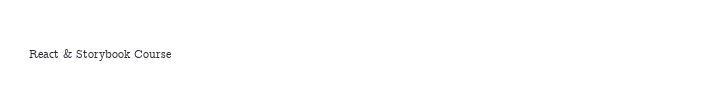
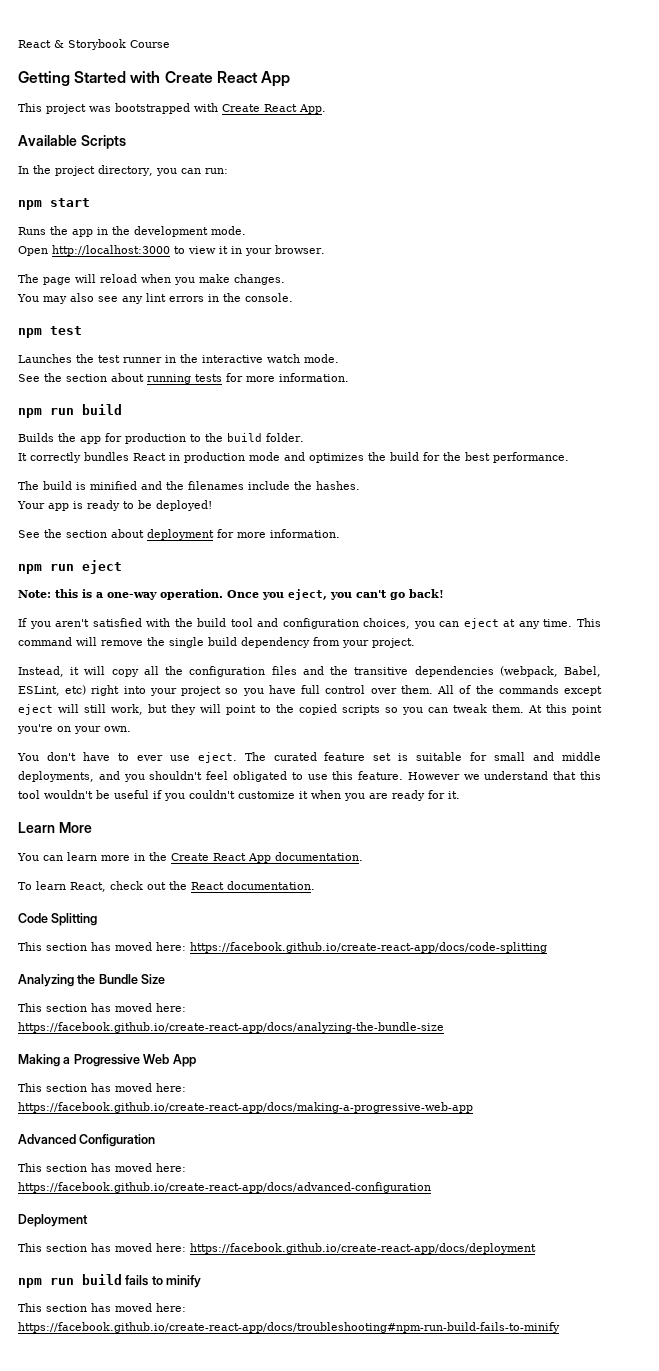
(171, 54) none -> [18,71,290,87] [18,103,326,114] [18,135,126,149] [18,165,228,176] [18,198,90,210] [18,226,246,237] [18,245,325,256] [18,274,285,285] [17,293,293,304] [18,326,82,338] [18,354,339,363] [18,373,349,384] [18,404,122,418] [18,433,304,444] [18,452,569,463] [18,481,360,490] [17,500,212,511] [18,529,340,540] [18,560,122,574] [18,589,444,600] [18,618,601,629] [18,637,415,648] [18,666,601,677] [18,685,603,696] [18,704,602,715] [17,724,131,734] [17,752,601,763] [18,771,601,782] [18,790,460,801] [18,822,92,833] [17,852,363,863] [18,881,315,892] [18,913,98,926] [18,942,547,953] [18,974,166,987] [18,1003,186,1012] [18,1022,444,1033] [18,1054,196,1067] [18,1083,186,1092] [18,1102,473,1113] [18,1134,156,1147] [18,1163,186,1172] [18,1182,431,1193] [18,1214,88,1227] [18,1243,536,1254] [18,1274,202,1288] [18,1303,186,1312] [18,1322,560,1333] // Getting Started with Create React App // This project was bootstrapped with Create React App. // Available Scripts // In the project directory, you can run: // npm start // Runs the app in the development mode. // Open http://localhost:3000 to view it in your browser. // The page will reload when you make changes. // You may also see any lint errors in the console. // npm test // Launches the test runner in the interactive watch mode. // See the section about running tests for more information. // npm run build // Builds the app for production to the build folder. // It correctly bundles React in production mode and optimizes the build for the best performance. // The build is minified and the filenames include the hashes. // Your app is ready to be deployed! // See the section about deployment for more information. // npm run eject // Note: this is a one-way operation. Once you eject, you can't go back! // If you aren't satisfied with the build tool and configuration choices, you can eject at any time. This command will remove the single build dependency from your project. // Instead, it will copy all the configuration files and the transitive dependencies (webpack, Babel, ESLint, etc) right into your project so you have full control over them. All of the commands except eject will still work, but they will point to the copied scripts so you can tweak them. At this point you're on your own. // You don't have to ever use eject. The curated feature set is suitable for small and middle deployments, and you shouldn't feel obligated to use this feature. However we understand that this tool wouldn't be useful if you couldn't customize it when you are ready for it. // Learn More // You can learn more in the Create React App documentation. // To learn React, check out the React documentation. // Code Splitting // This section has moved here: https://facebook.github.io/create-react-app/docs/code-splitting // Analyzing the Bundle Size // This section has moved here: https://facebook.github.io/create-react-app/docs/analyzing-the-bundle-size // Making a Progressive Web App // This section has moved here: https://facebook.github.io/create-react-app/docs/making-a-progressive-web-app // Advanced Configuration // This section has moved here: https://facebook.github.io/create-react-app/docs/advanced-configuration // Deployment // This section has moved here: https://facebook.github.io/create-react-app/docs/deployment // npm run build fails to minify // This section has moved here: https://facebook.github.io/create-react-app/docs/troubleshooting#npm-run-build-fails-to-minify

